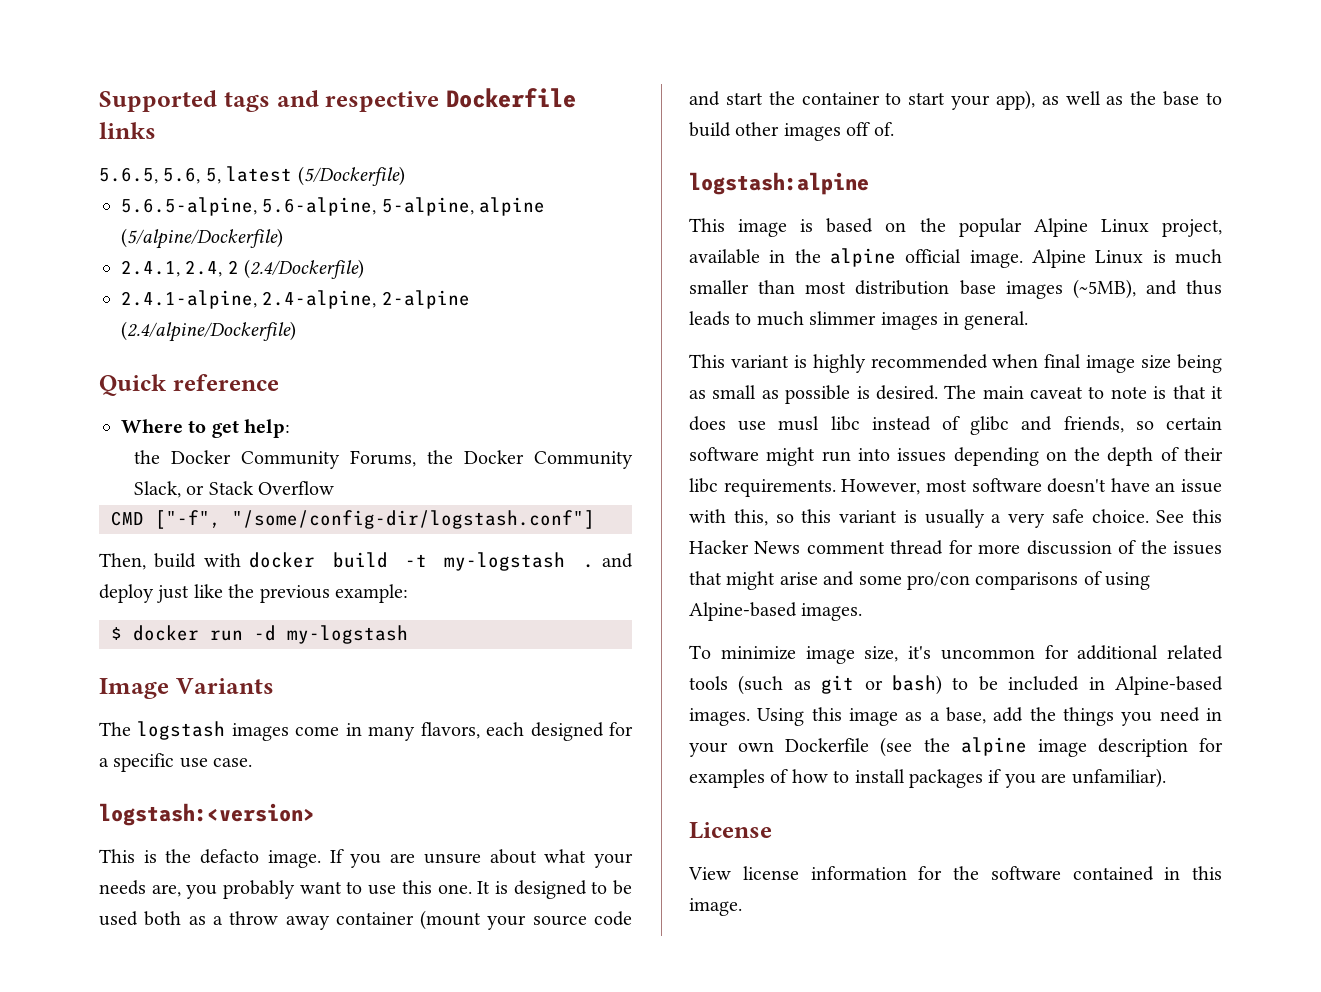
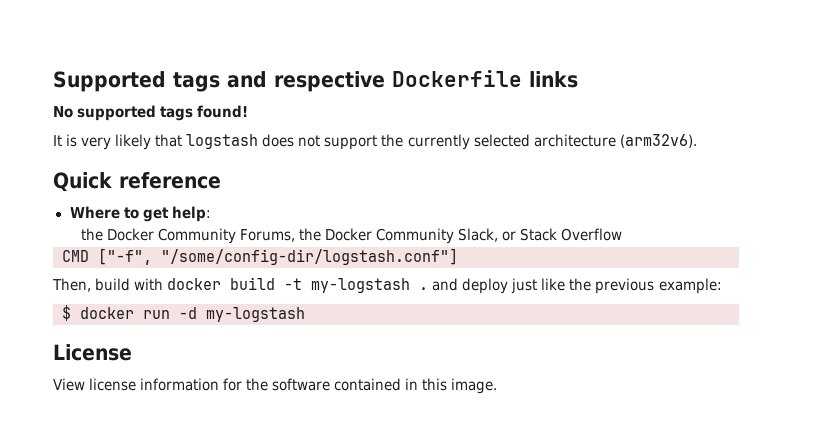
[99,166,405,186] [121,197,546,216] [121,228,283,249] [121,259,365,279] [121,290,470,309] [121,321,296,342] 5.6.5, 5.6, 5, latest (5/Dockerfile) // 5.6.5-alpine, 5.6-alpine, 5-alpine, alpine (5/alpine/Dockerfile) // 2.4.1, 2.4, 2 (2.4/Dockerfile) // 2.4.1-alpine, 2.4-alpine, 2-alpine (2.4/alpine/Dockerfile) -> [53,105,249,121] [53,134,697,150] No supported tags found! // It is very likely that logstash does not support the currently selected architecture (arm32v6).
[99,678,274,699] [99,721,633,741] [99,753,253,772] [99,803,315,826] [99,849,634,868] [99,880,632,899] [99,910,632,930] [689,90,1222,110] [689,122,894,141] [689,172,869,195] [689,218,1222,237] [689,248,1222,268] [689,279,1222,299] [689,311,1029,330] [689,354,1222,373] [689,385,1223,404] [689,416,1222,435] [689,447,1223,466] [689,478,1222,497] [689,509,1222,528] [689,540,1222,555] [689,571,1151,590] [689,602,863,621] [689,645,1223,664] [689,675,1223,695] [689,707,1222,726] [689,737,1223,757] [689,768,1166,788] // Image Variants // The logstash images come in many flavors, each designed for a specific use case. // logstash:<version> // This is the defacto image. If you are unsure about what your needs are, you probably want to use this one. It is designed to be used both as a throw away container (mount your source code and start the container to start your app), as well as the base to build other images off of. // logstash:alpine // This image is based on the popular Alpine Linux project, available in the alpine official image. Alpine Linux is much smaller than most distribution base images (~5MB), and thus leads to much slimmer images in general. // This variant is highly recommended when final image size being as small as possible is desired. The main caveat to note is that it does use musl libc instead of glibc and friends, so certain software might run into issues depending on the depth of their libc requirements. However, most software doesn't have an issue with this, so this variant is usually a very safe choice. See this Hacker News comment thread for more discussion of the issues that might arise and some pro/con comparisons of using Alpine-based images. // To minimize image size, it's uncommon for additional related tools (such as git or bash) to be included in Alpine-based images. Using this image as a base, add the things you need in your own Dockerfile (see the alpine image description for examples of how to install packages if you are unfamiliar). -> (305, 314) none

